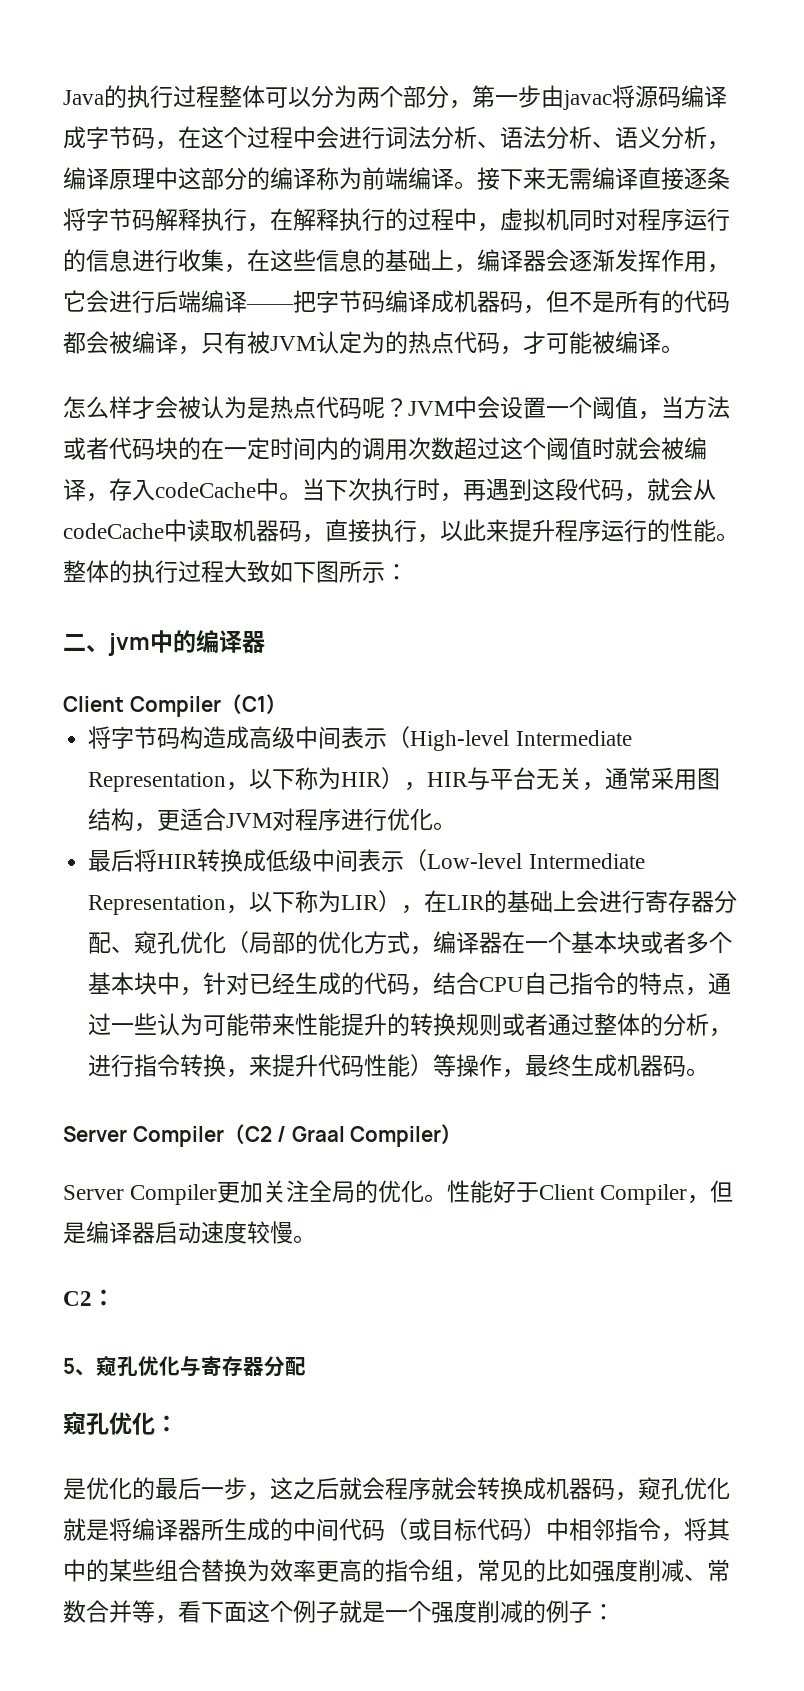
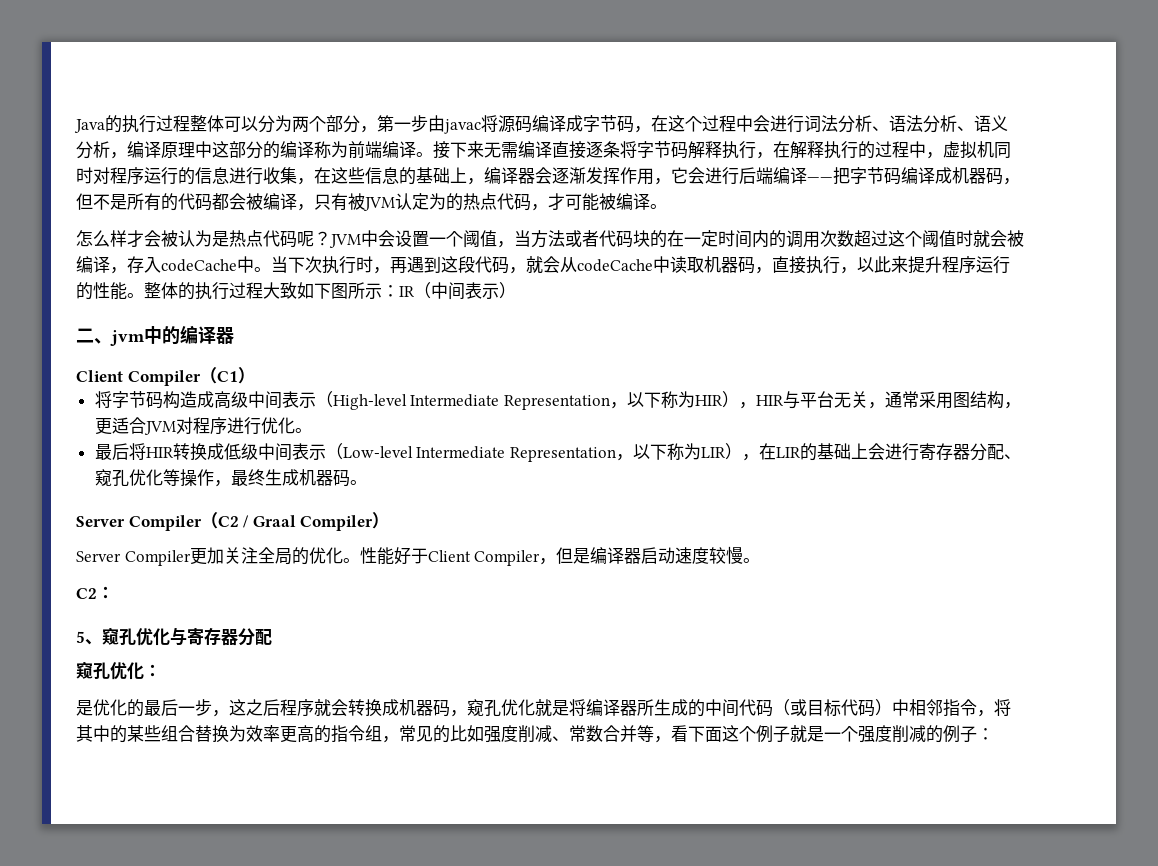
(408, 572) none -> [399,282,516,300] IR（中间表示）
[226,931,733,955] [88,972,732,996] [88,1013,733,1037] [88,1054,434,1078] （局部的优化方式，编译器在一个基本块或者多个基本块中，针对已经生成的代码，结合CPU自己指令的特点，通过一些认为可能带来性能提升的转换规则或者通过整体的分析，进行指令转换，来提升代码性能） -> (163, 477) none
[339,1477,385,1500] 就会 -> (280, 707) none

